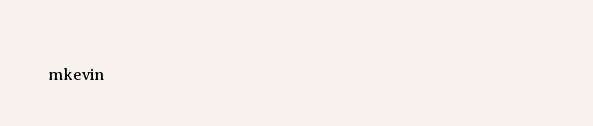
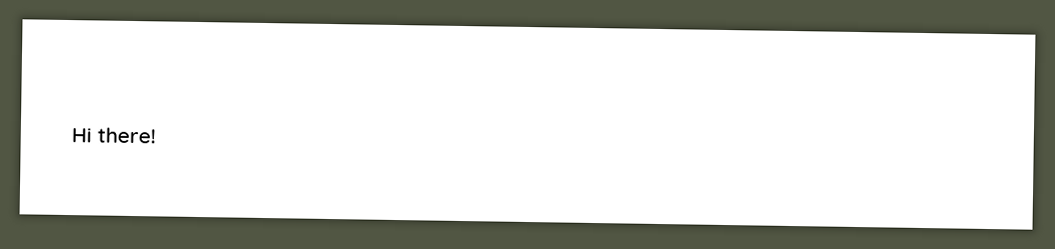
[48,68,104,80] mkevin -> [71,127,156,144] Hi there!

